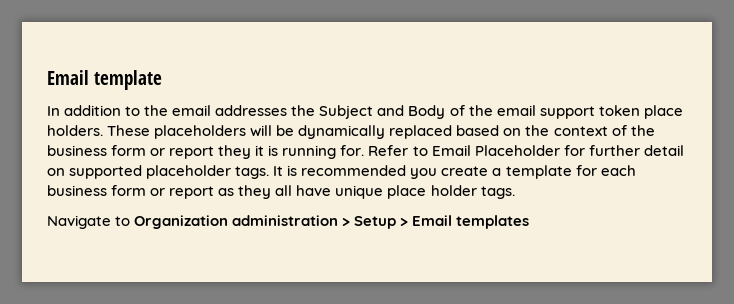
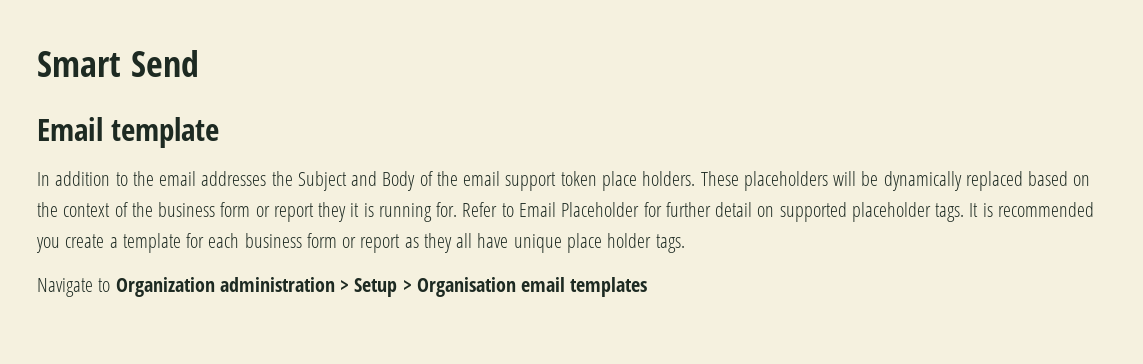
(47, 77) none -> [37,50,199,77] Smart Send //
[412,215,453,226] Email -> [416,277,566,297] Organisation email

